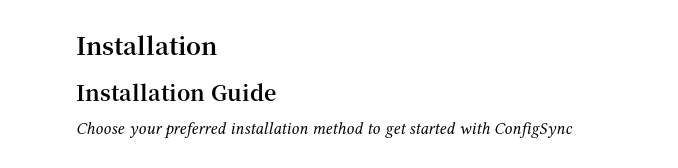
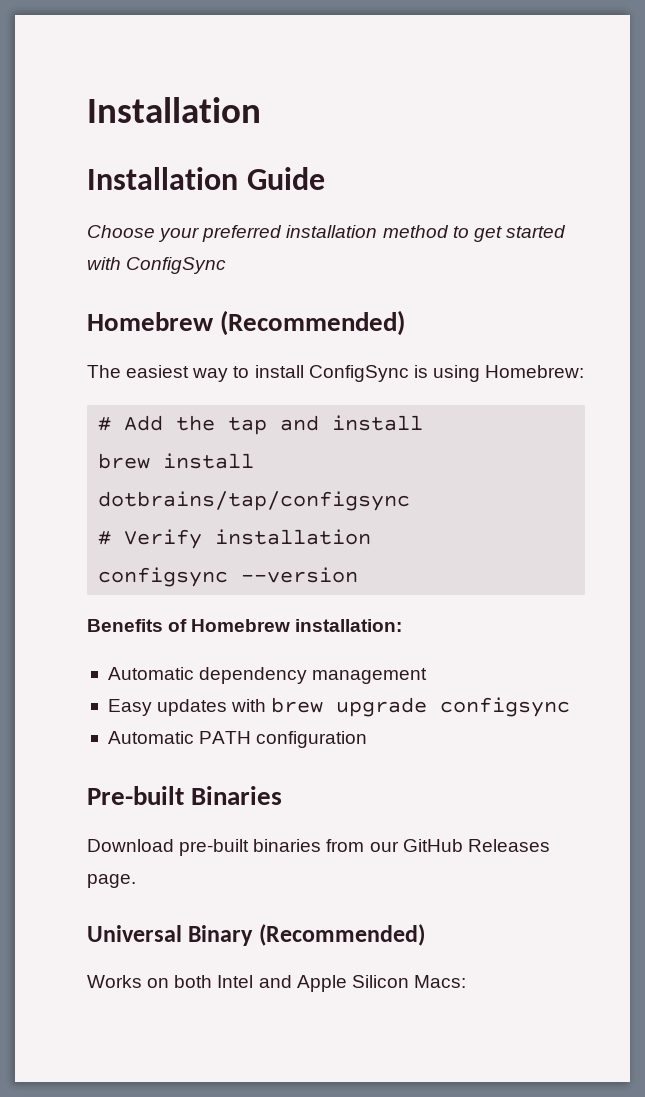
(574, 130) none -> [87,310,406,336] [87,365,585,382] [98,415,424,435] [98,453,255,469] [98,491,411,511] [98,529,372,549] [98,567,359,587] [87,619,403,632] [107,667,428,684] [107,697,571,717] [107,731,368,748] [87,786,283,805] [87,839,550,856] [87,874,136,888] [87,924,425,946] [87,975,466,992] // Homebrew (Recommended) // The easiest way to install ConfigSync is using Homebrew: // # Add the tap and install // brew install dotbrains/tap/configsync // # Verify installation // configsync --version // Benefits of Homebrew installation: // Automatic dependency management // Easy updates with brew upgrade configsync // Automatic PATH configuration // Pre-built Binaries // Download pre-built binaries from our GitHub Releases page. // Universal Binary (Recommended) // Works on both Intel and Apple Silicon Macs:

